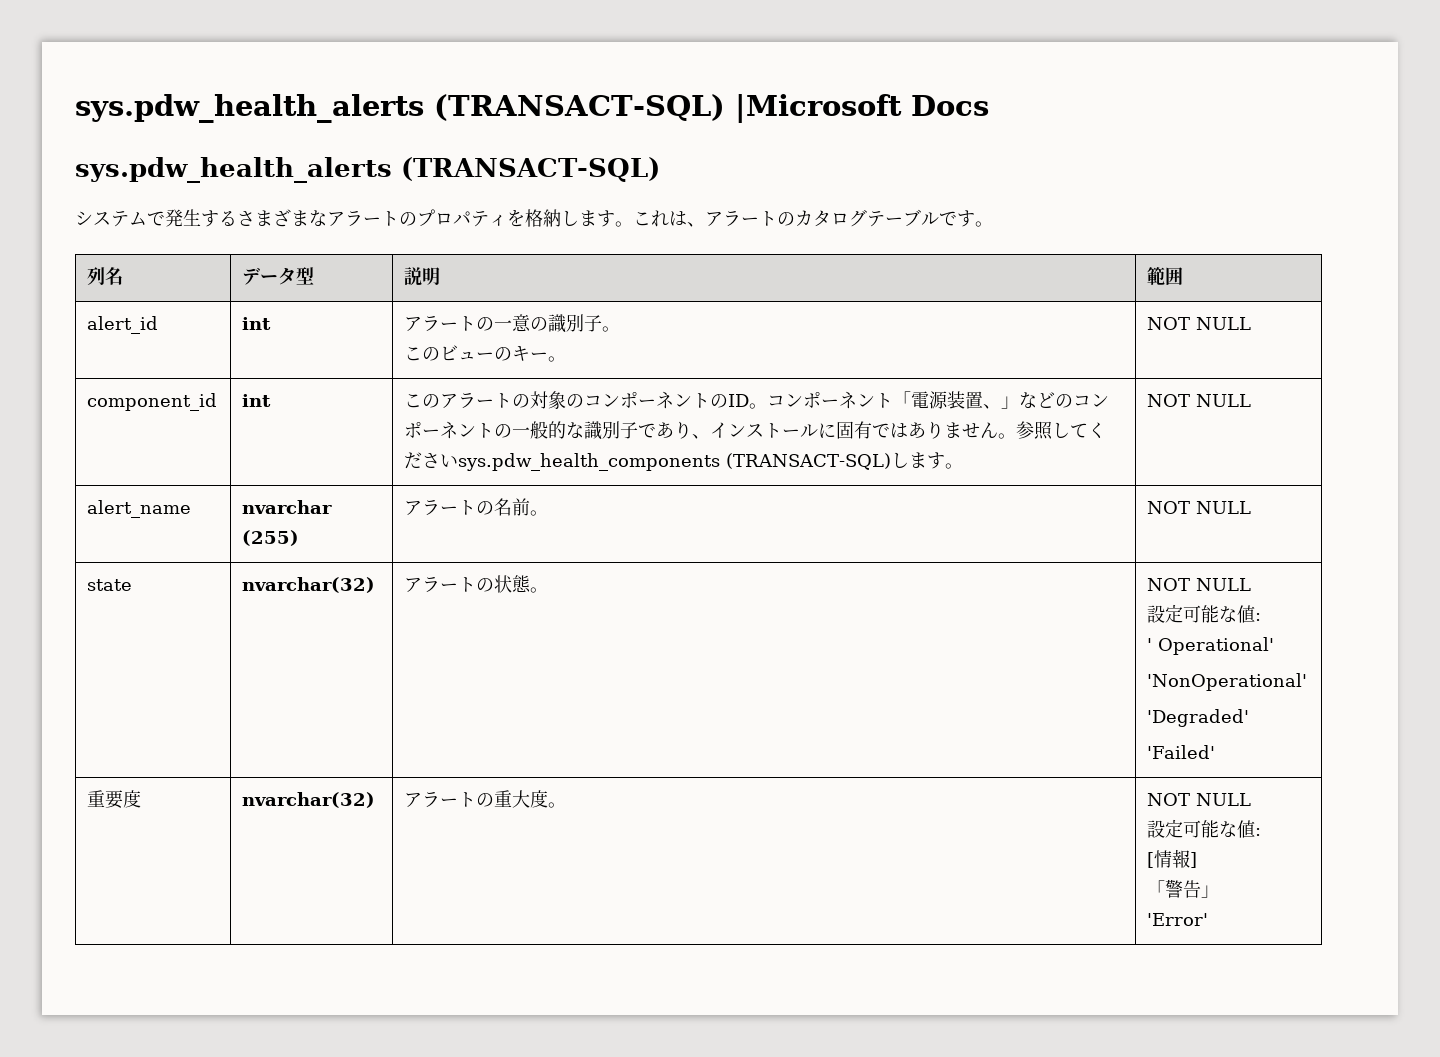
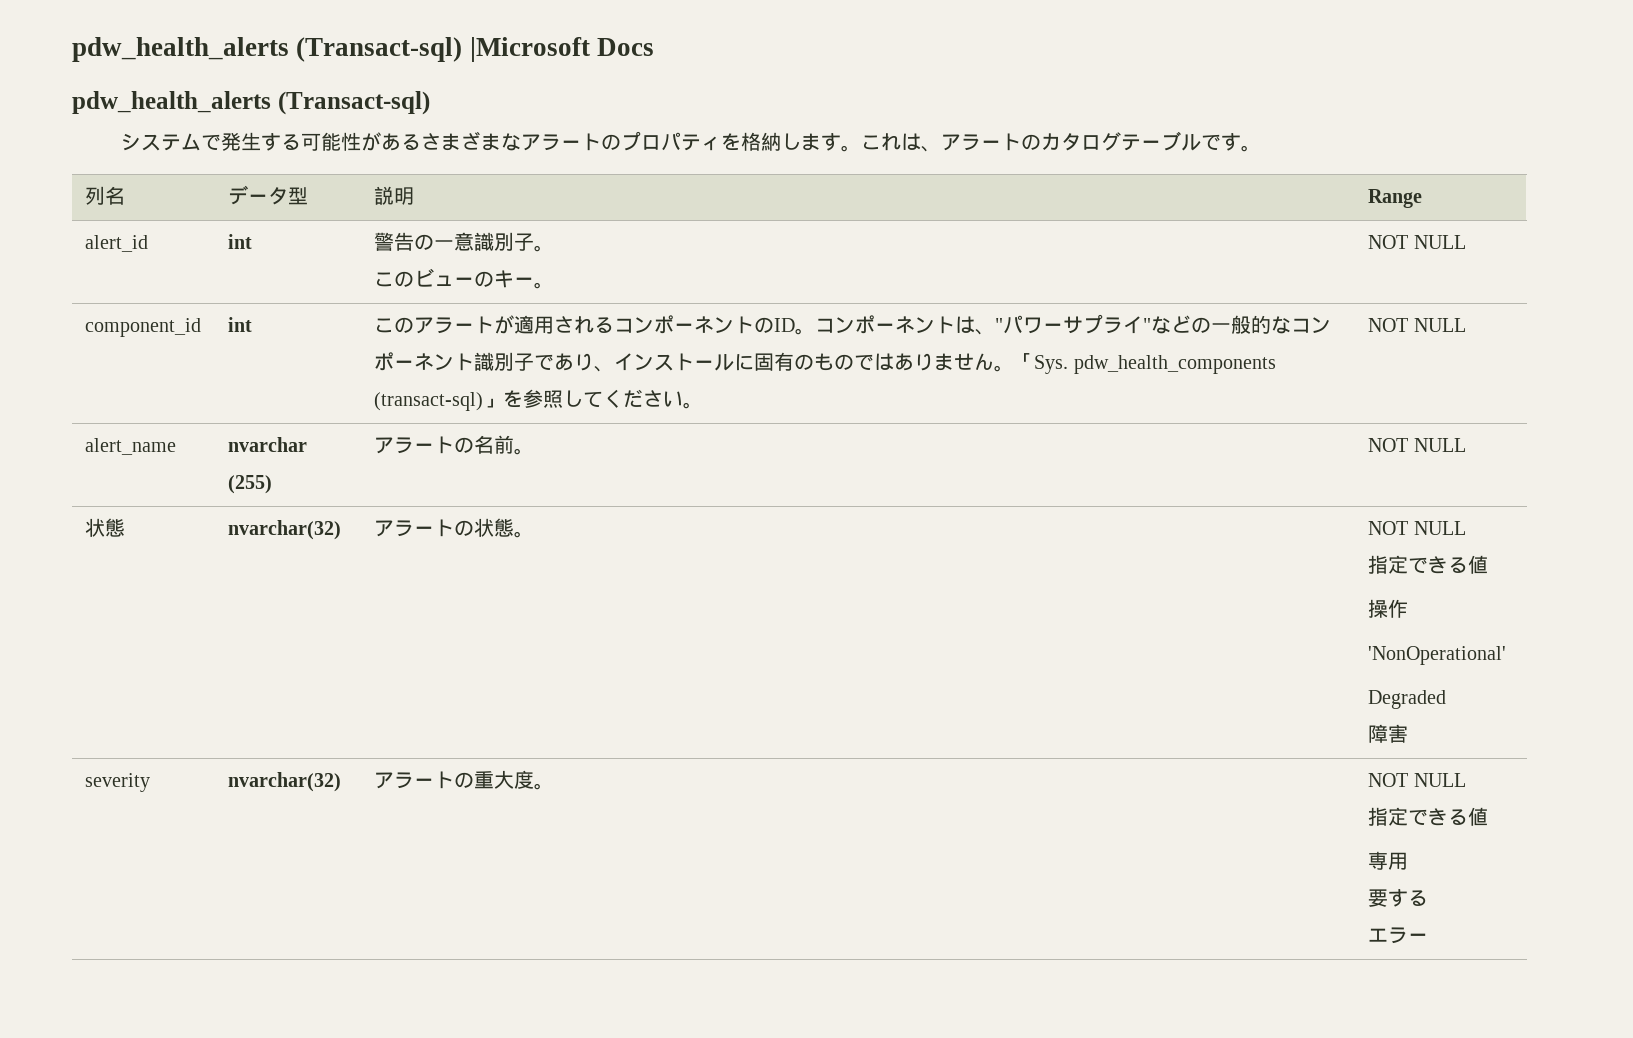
[75,94,725,123] sys.pdw_health_alerts (TRANSACT-SQL) -> [72,37,463,62] pdw_health_alerts (Transact-sql)
[75,157,660,183] sys.pdw_health_alerts (TRANSACT-SQL) -> [72,91,430,115] pdw_health_alerts (Transact-sql)
(237, 218) none -> [300,132,421,151] 可能性がある
[1147,267,1184,285] 範囲 -> [1368,189,1423,208] Range
[404,314,549,332] アラートの一意の -> [374,232,475,251] 警告の一意
[512,391,585,409] の対象の -> [494,315,615,334] が適用される
[893,391,1110,409] [404,421,585,439] 「電源装置、」などのコンポーネントの一般的な -> [955,314,1332,335] [374,352,475,371] は、"パワーサプライ"などの一般的なコンポーネント
(873, 430) none -> [794,353,855,371] のもの
(1017, 436) none -> [1014,353,1276,374] [374,390,524,411] 「Sys. pdw_health_components (transact-sql)」を
[458,452,945,471] sys.pdw_health_components (TRANSACT-SQL)します -> (684, 399) none
[87,579,133,591] state -> [85,518,126,537] 状態
[1147,604,1262,623] [1147,637,1275,655] [1147,673,1308,691] [1147,709,1250,727] [1147,745,1216,759] [87,790,142,809] 設定可能な値: // ' Operational' // 'NonOperational' // 'Degraded' // 'Failed' // 重要度 -> [1368,555,1489,574] [1368,599,1409,618] [1368,646,1507,665] [1368,690,1447,709] [1368,724,1409,743] [85,773,151,792] 指定できる値 // 操作 // 'NonOperational' // Degraded // 障害 // severity
[1147,819,1262,838] [1147,849,1198,868] [1147,879,1220,898] [1147,913,1209,926] 設定可能な値: // [情報] // 「警告」 // 'Error' -> [1368,807,1489,826] [1368,851,1409,870] [1368,889,1429,907] [1368,927,1429,944] 指定できる値 // 専用 // 要する // エラー

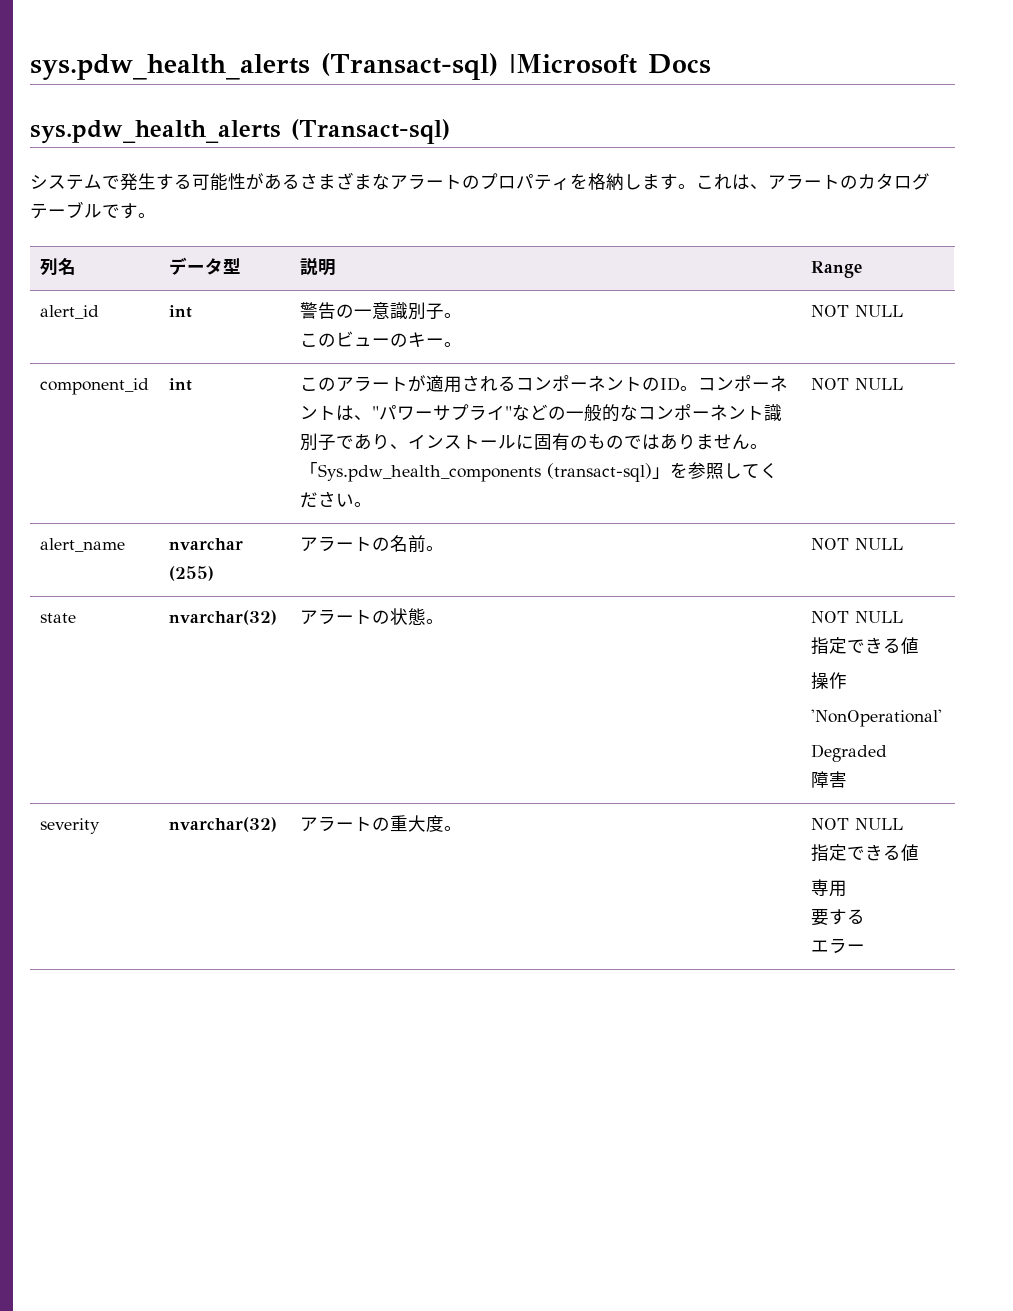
[72,37,289,62] pdw_health_alerts -> [30,54,310,80] sys.pdw_health_alerts
[72,91,271,114] pdw_health_alerts -> [30,120,281,144] sys.pdw_health_alerts
[1034,355,1276,374] Sys. pdw_health_components -> [317,464,541,482] Sys.pdw_health_components
[85,518,126,537] 状態 -> [39,613,76,623] state

